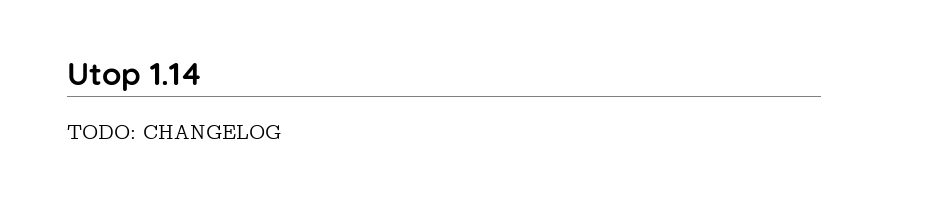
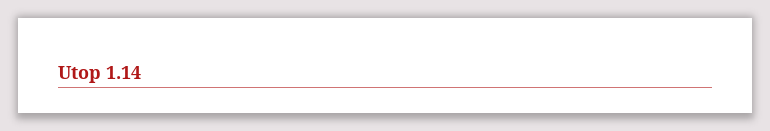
[67,124,281,139] // TODO: CHANGELOG -> (141, 72) none

